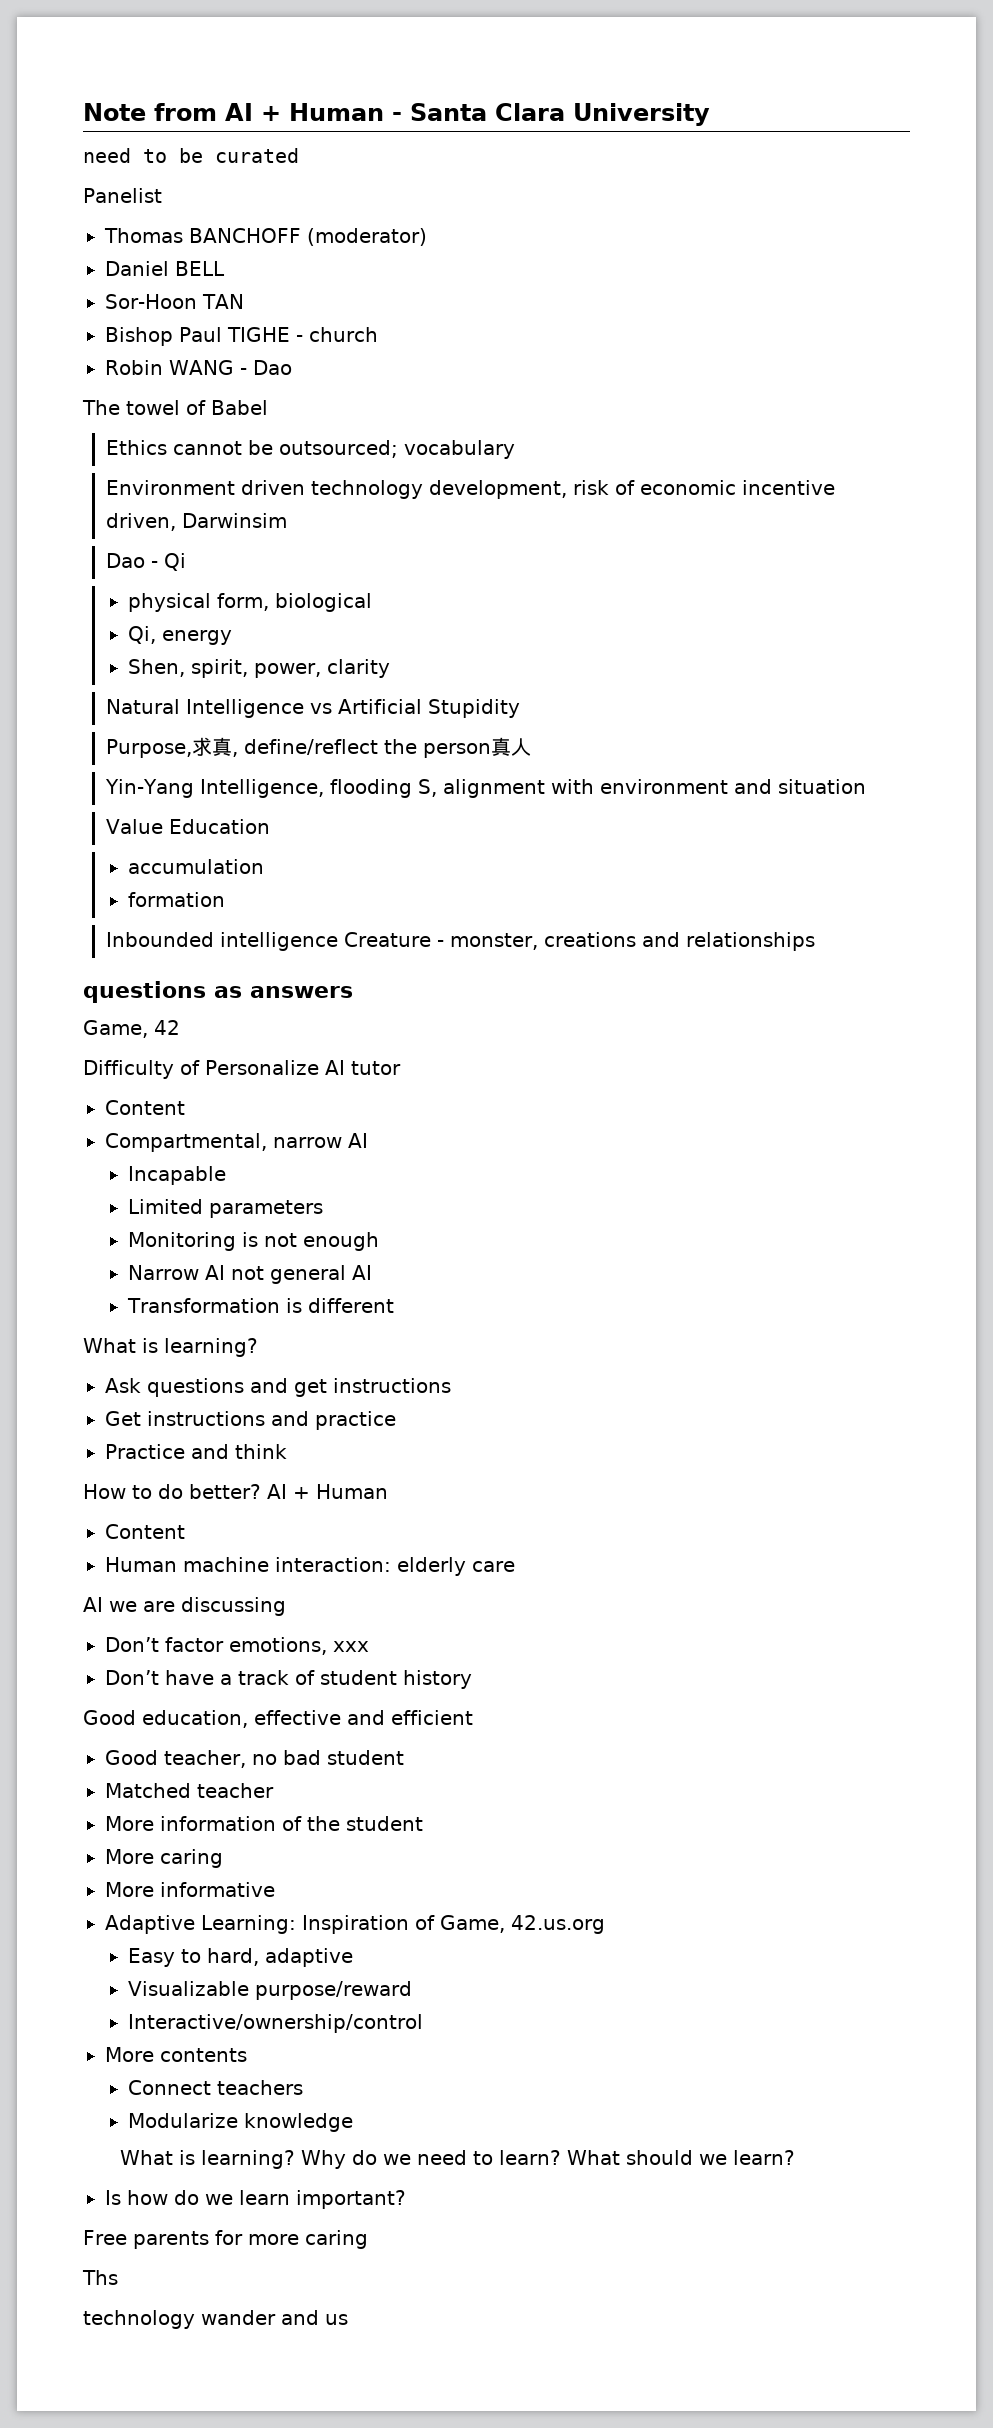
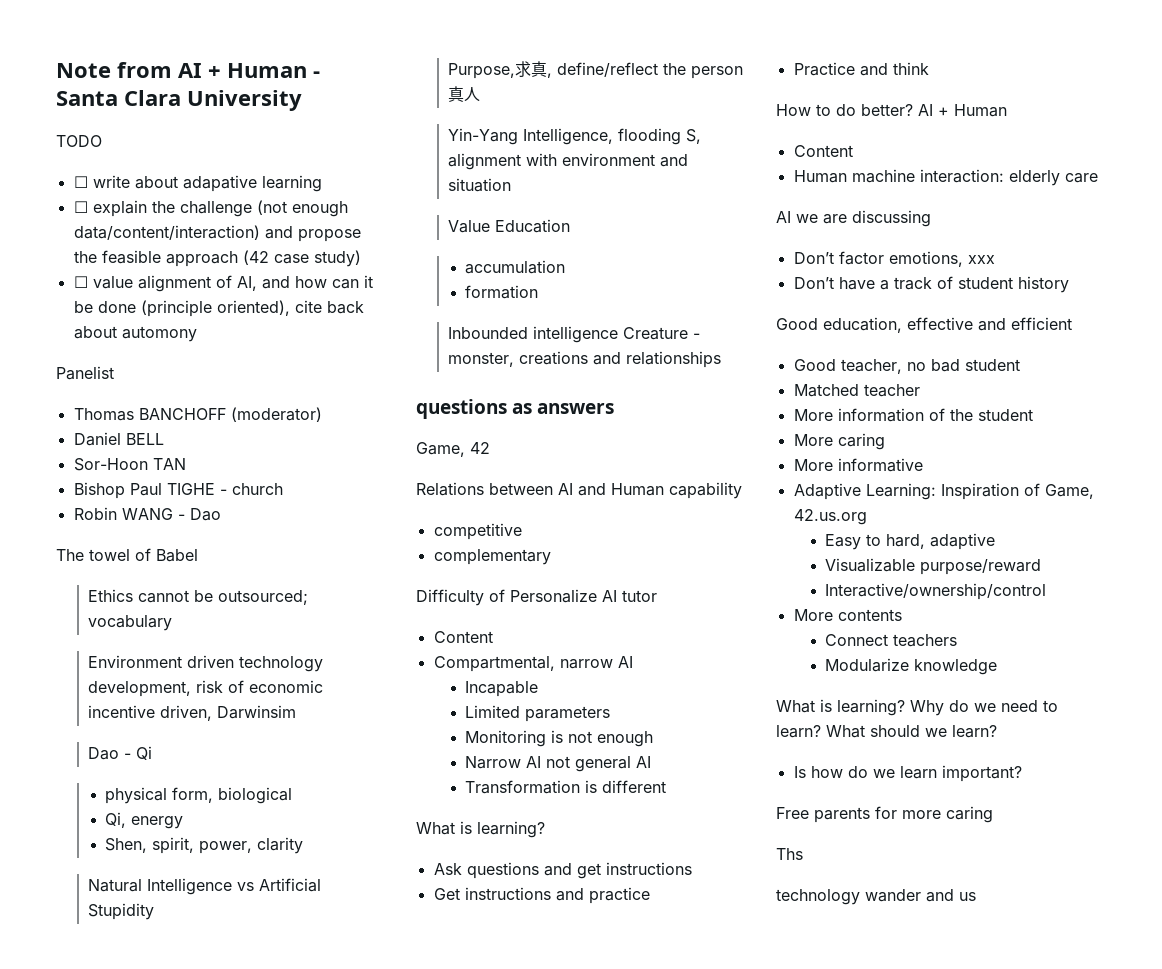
[83,148,299,163] need to be curated -> [56,135,102,147] [73,175,322,192] [73,200,348,217] [73,225,361,242] [73,250,361,267] [73,275,373,292] [73,300,364,317] [73,326,197,342] TODO // ☐ write about adapative learning // ☐ explain the challenge (not enough data/content/interaction) and propose the feasible approach (42 case study) // ☐ value alignment of AI, and how can it be done (principle oriented), cite back about automony
(180, 1027) none -> [416,482,742,499] [433,523,522,540] [433,549,551,565] // Relations between AI and Human capability // competitive // complementary

